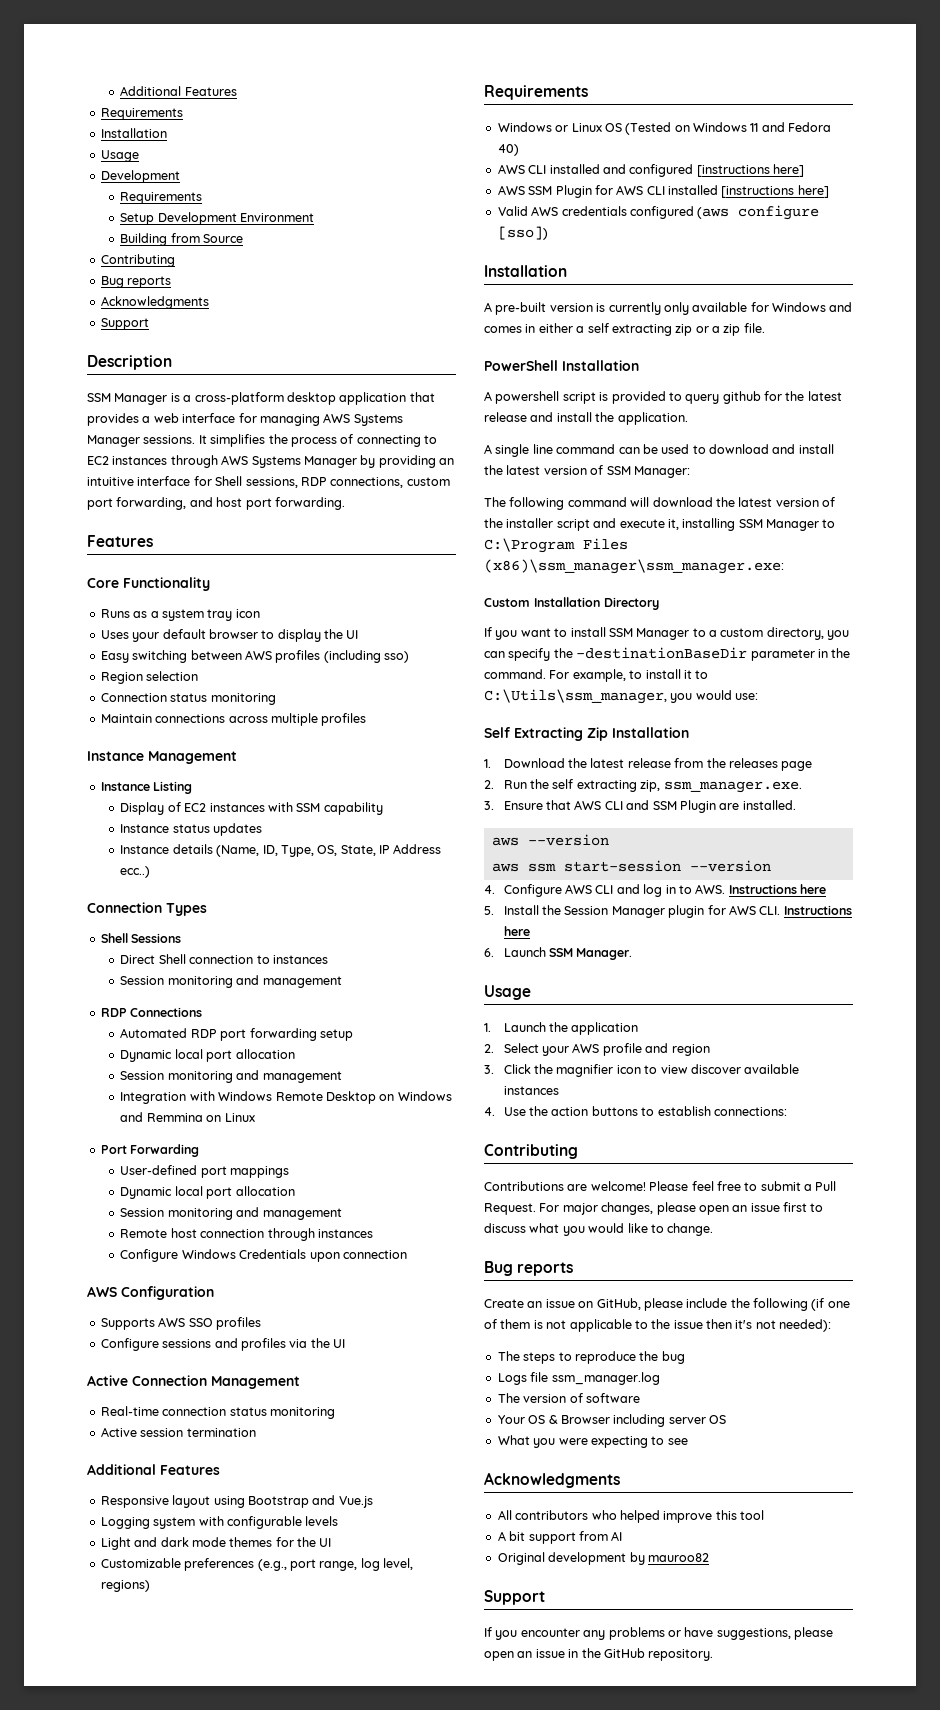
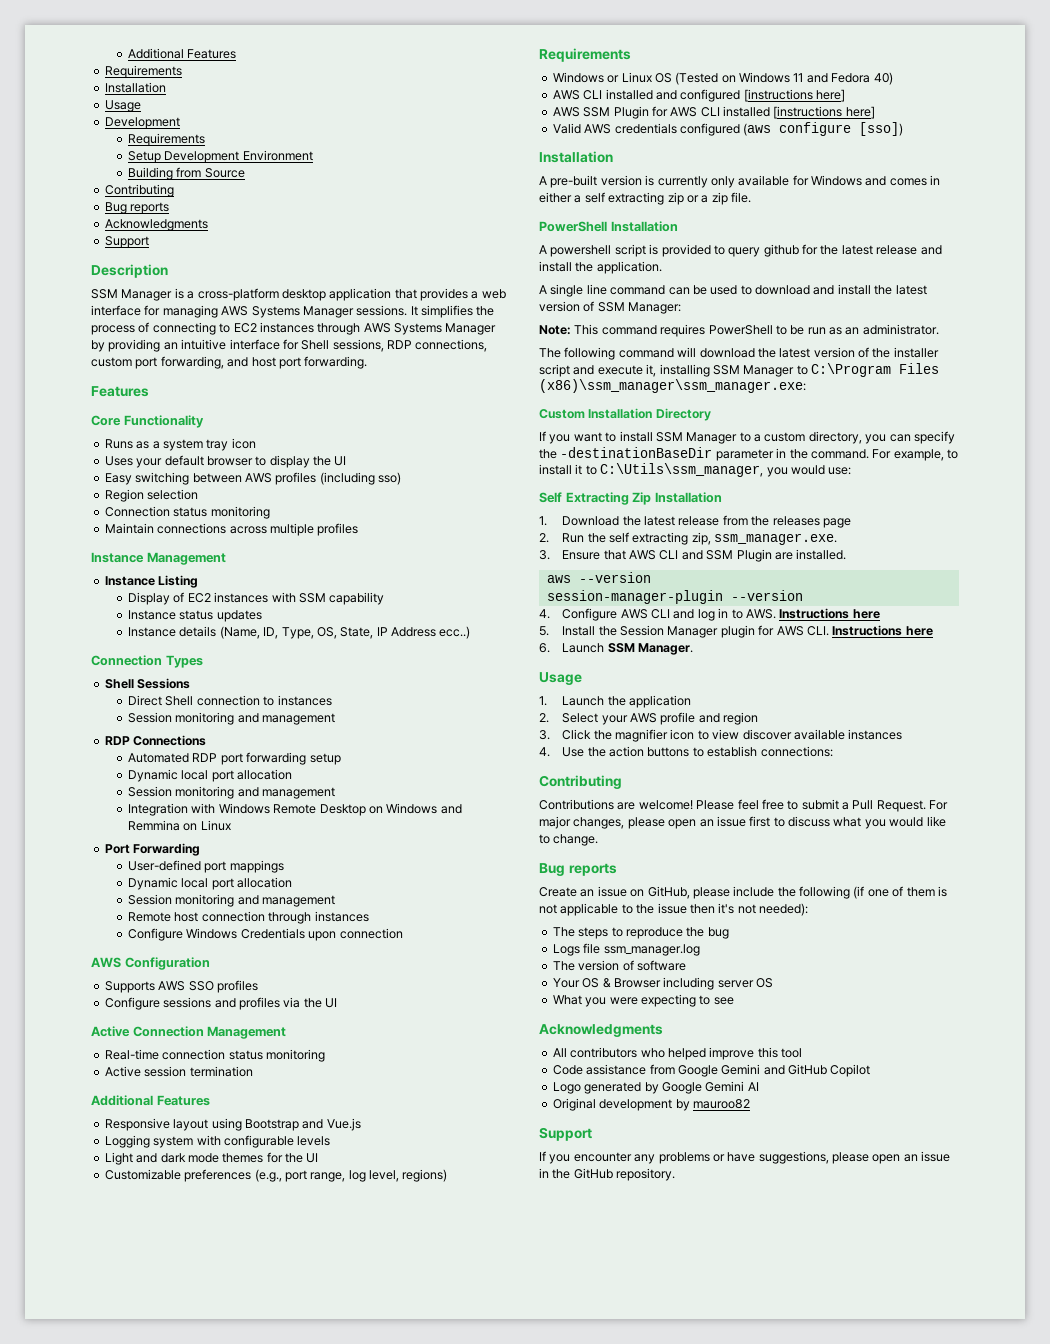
(690, 472) none -> [539,324,939,337] // Note: This command requires PowerShell to be run as an administrator.
[491,860,681,872] aws ssm start-session -> [546,590,723,604] session-manager-plugin
[497,1531,608,1544] A bit support from -> [552,1064,871,1077] [552,1081,745,1094] Code assistance from Google Gemini and GitHub Copilot // Logo generated by Google Gemini

